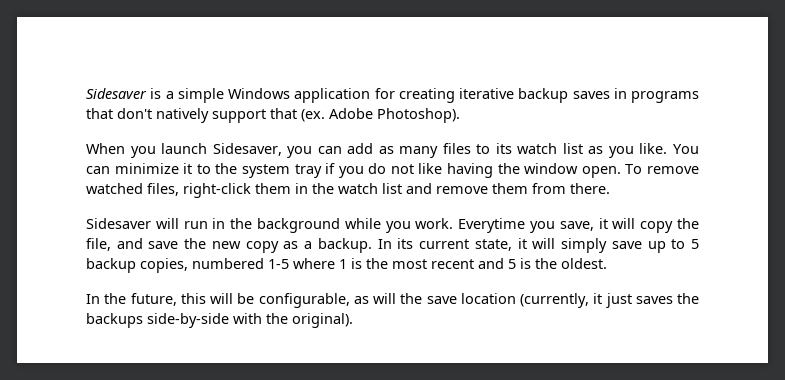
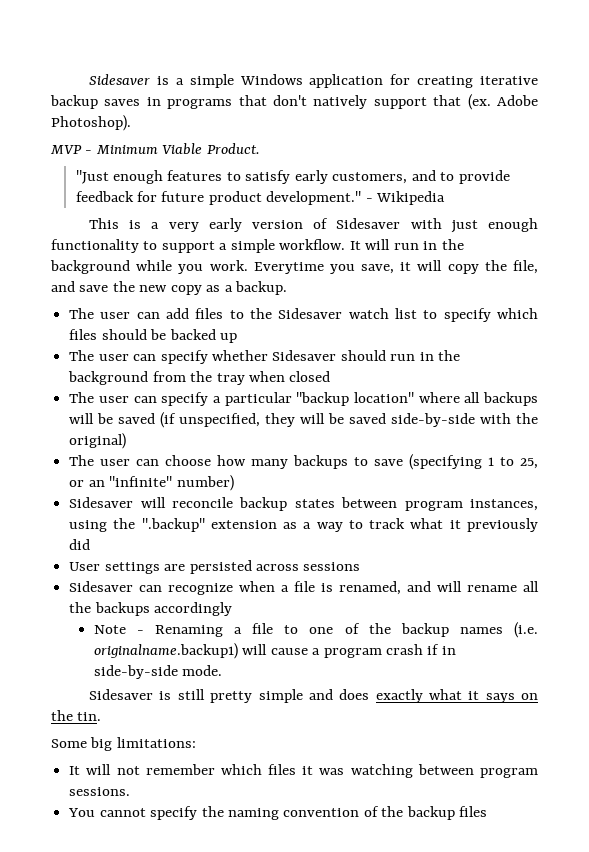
[86,143,699,158] [86,163,699,178] [86,183,610,198] [86,218,151,229] When you launch Sidesaver, you can add as many files to its watch list as you like. You can minimize it to the system tray if you do not like having the window open. To remove watched files, right-click them in the watch list and remove them from there. // Sidesaver -> [50,143,260,155] [75,170,510,184] [75,191,446,205] [89,218,539,233] [51,239,361,253] MVP - Minimum Viable Product. // "Just enough features to satisfy early customers, and to provide feedback for future product development." - Wikipedia // This is a very early version of Sidesaver with just enough functionality to support a simple workflow. It
[377,238,699,253] [86,258,607,273] [86,293,699,308] [86,313,353,328] In its current state, it will simply save up to 5 backup copies, numbered 1-5 where 1 is the most recent and 5 is the oldest. // In the future, this will be configurable, as will the save location (currently, it just saves the backups side-by-side with the original). -> [69,308,538,322] [69,329,237,343] [69,350,461,364] [68,371,331,385] [69,392,538,406] [69,412,539,428] [69,433,127,449] [69,454,539,470] [69,475,234,491] [69,497,538,511] [69,518,538,532] [69,539,91,550] [69,560,361,574] [69,581,540,595] [69,602,233,616] [93,622,538,638] [93,643,456,659] [93,665,223,679] [89,689,539,703] [51,710,102,721] [51,737,196,751] [69,764,538,778] [69,787,131,796] [68,806,488,820] // The user can add files to the Sidesaver watch list to specify which files should be backed up // The user can specify whether Sidesaver should run in the background from the tray when closed // The user can specify a particular "backup location" where all backups will be saved (if unspecified, they will be saved side-by-side with the original) // The user can choose how many backups to save (specifying 1 to 25, or an "infinite" number) // Sidesaver will reconcile backup states between program instances, using the ".backup" extension as a way to track what it previously did // User settings are persisted across sessions // Sidesaver can recognize when a file is renamed, and will rename all the backups accordingly // Note - Renaming a file to one of the backup names (i.e. originalname.backup1) will cause a program crash if in side-by-side mode. // Sidesaver is still pretty simple and does exactly what it says on the tin. // Some big limitations: // It will not remember which files it was watching between program sessions. // You cannot specify the naming convention of the backup files

